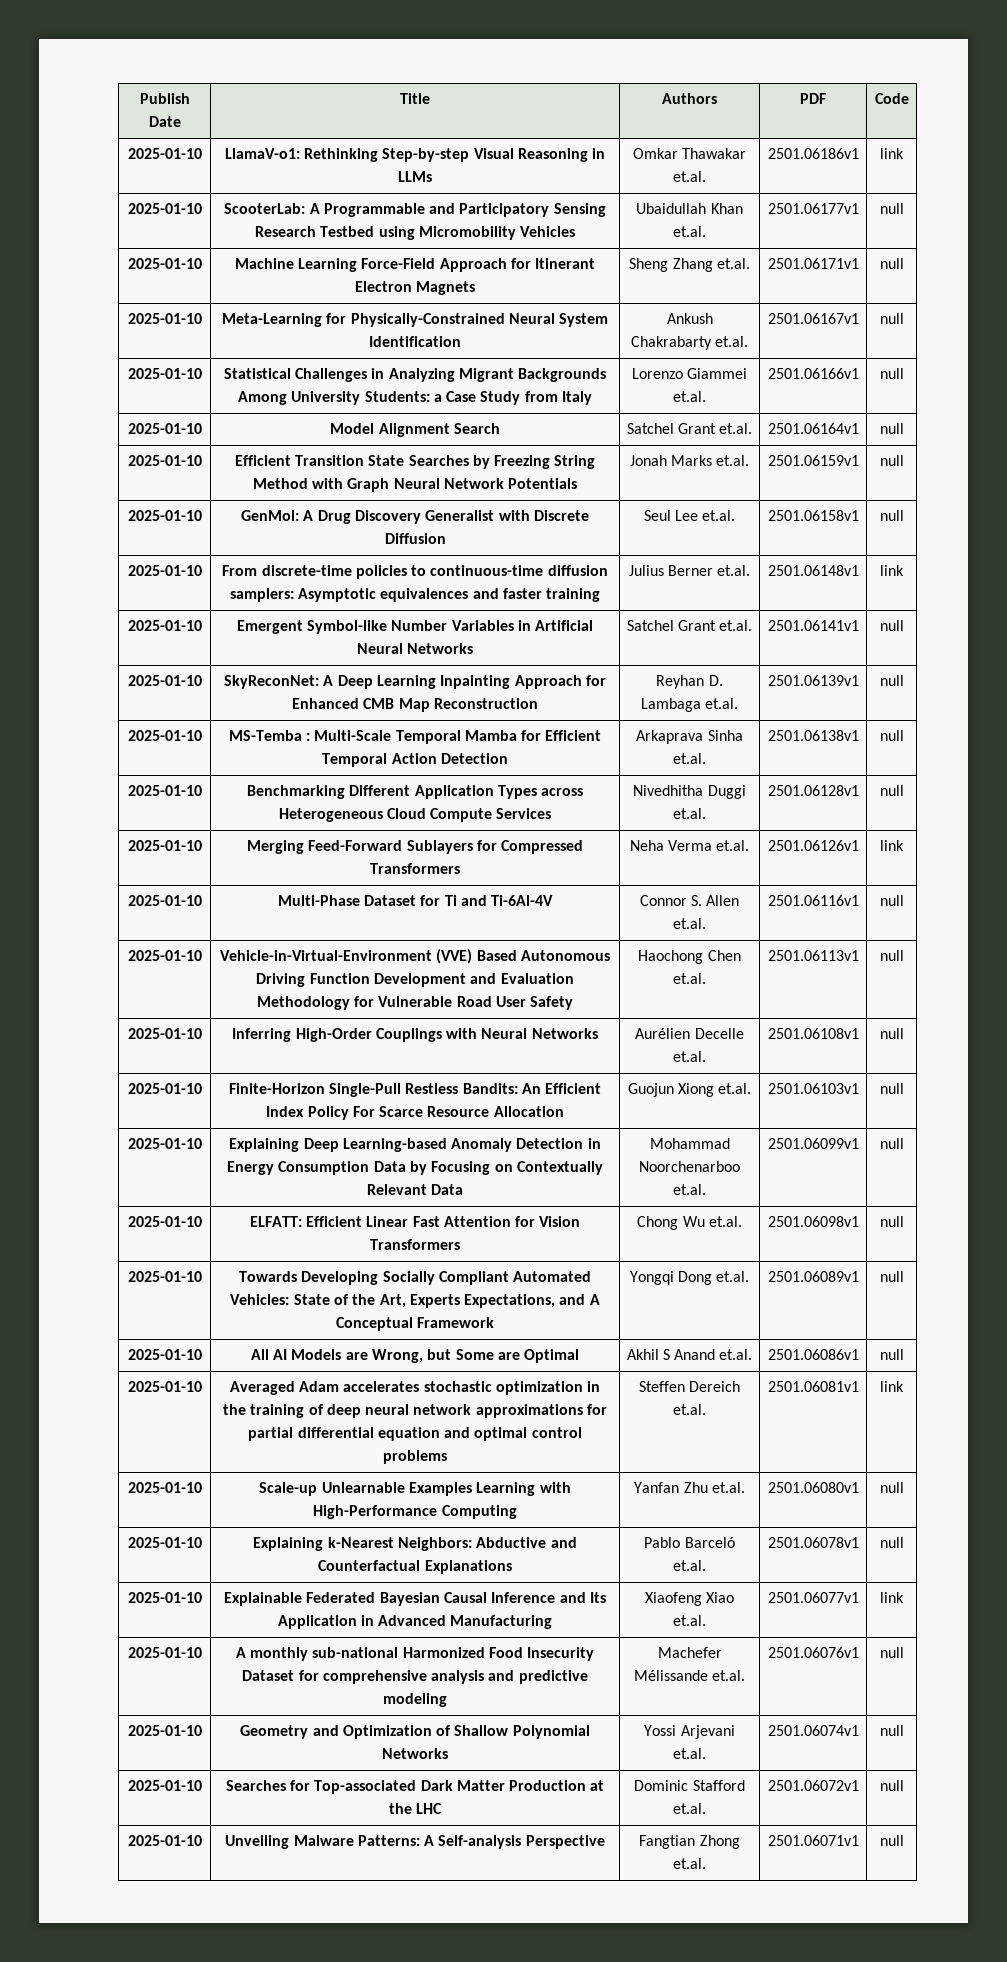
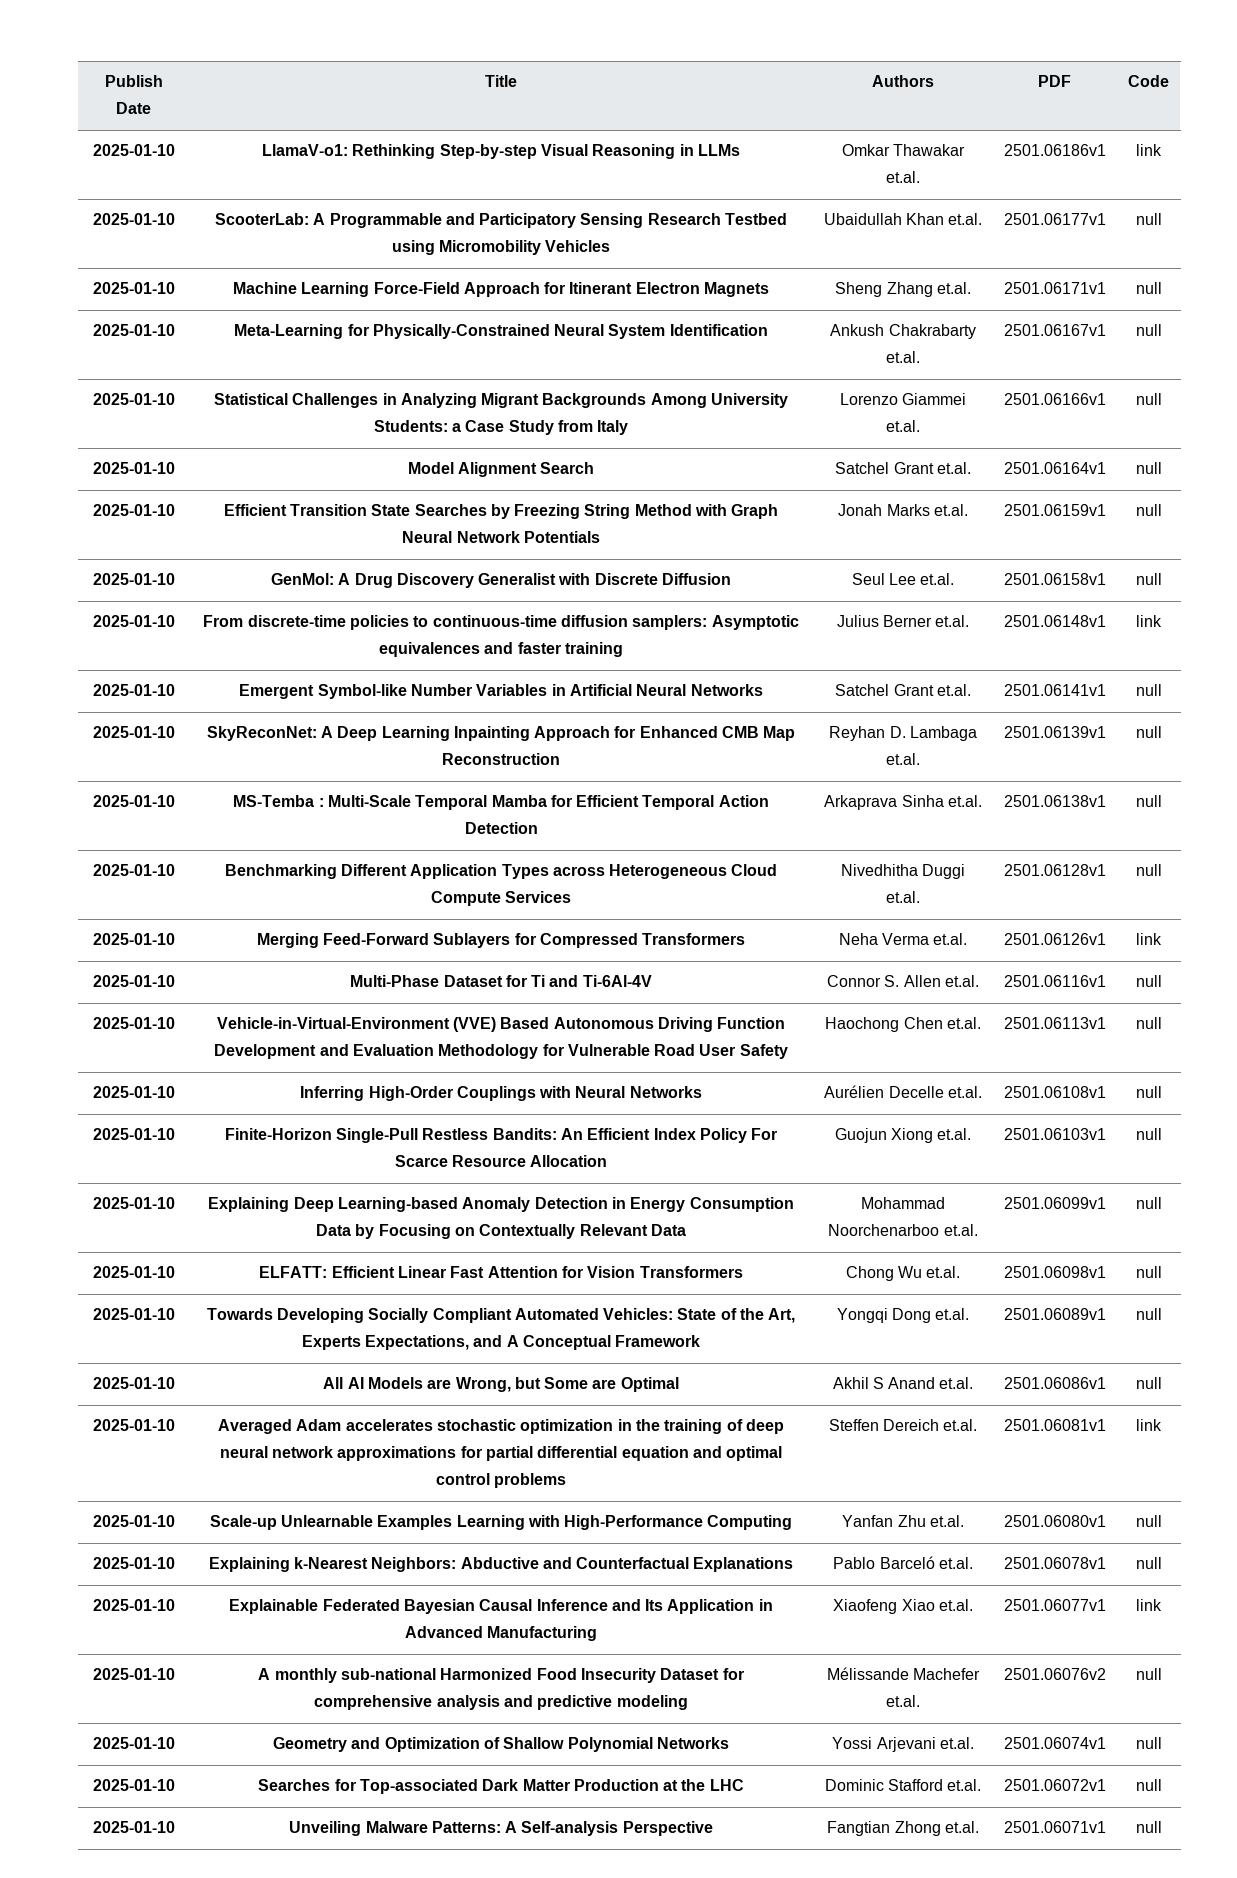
[657,1647,722,1658] [633,1670,746,1681] [767,1647,859,1658] Machefer Mélissande et.al. | 2501.06076v1 -> [826,1667,981,1680] [886,1695,920,1707] [1003,1668,1106,1680] Mélissande Machefer et.al. | 2501.06076v2

